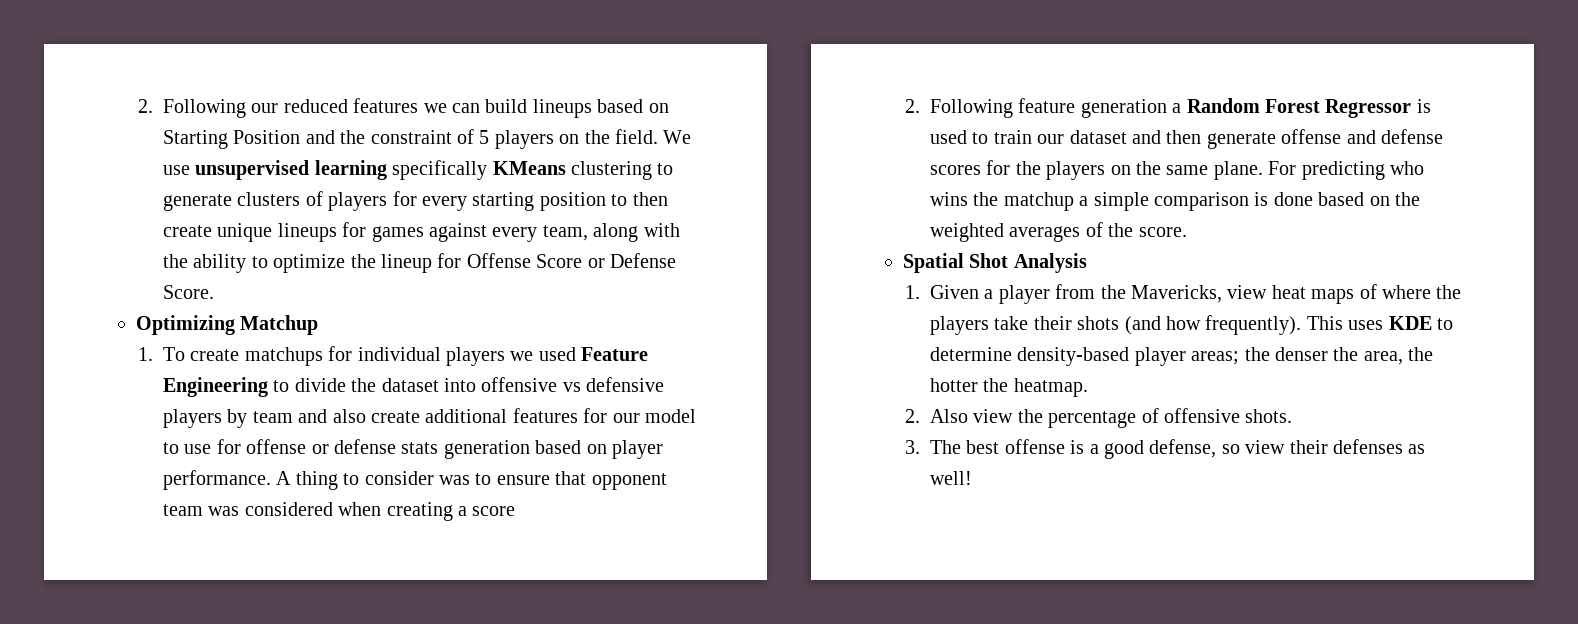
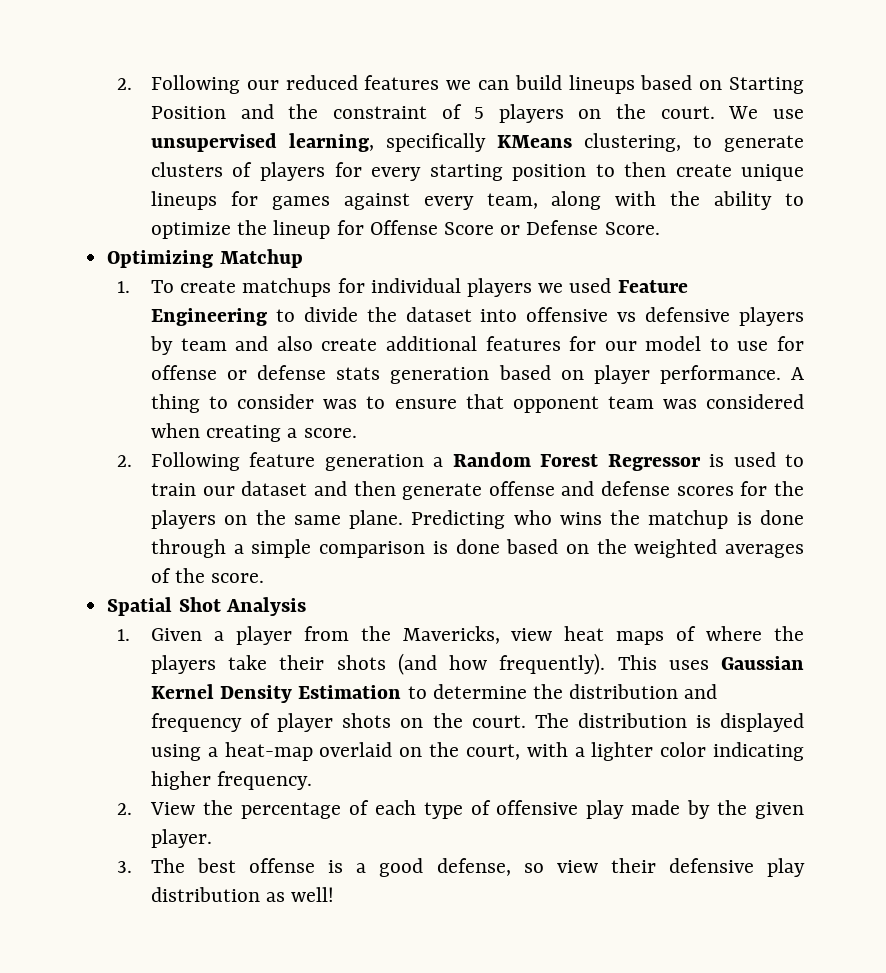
[614,129,658,144] field. -> [660,106,715,119] court.
[314,160,387,180] learning -> [288,133,374,152] learning,
[570,161,652,180] clustering -> [583,133,681,152] clustering,
[472,506,516,516] score -> [303,428,357,438] score.
[1268,161,1385,180] For predicting -> [411,510,506,529] Predicting
(1074, 201) none -> [736,510,805,525] [150,539,226,558] is done through
[1388,316,1453,330] [929,347,1434,366] [929,378,1088,397] [904,409,1014,423] KDE to determine density-based player areas; the denser the area, the hotter the heatmap. // 2. Also view -> [721,656,804,670] [150,684,718,703] [150,713,805,732] [150,742,804,761] [150,771,313,790] [116,802,195,815] Gaussian Kernel Density Estimation to determine the distribution and frequency of player shots on the court. The distribution is displayed using a heat-map overlaid on the court, with a lighter color indicating higher frequency. // 2. View
[1163,408,1293,423] offensive shots. -> [374,800,805,819] [150,829,212,848] each type of offensive play made by the given player.
[1332,439,1403,454] defenses -> [668,858,805,877] [150,887,260,902] defensive play distribution

